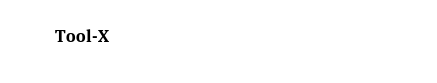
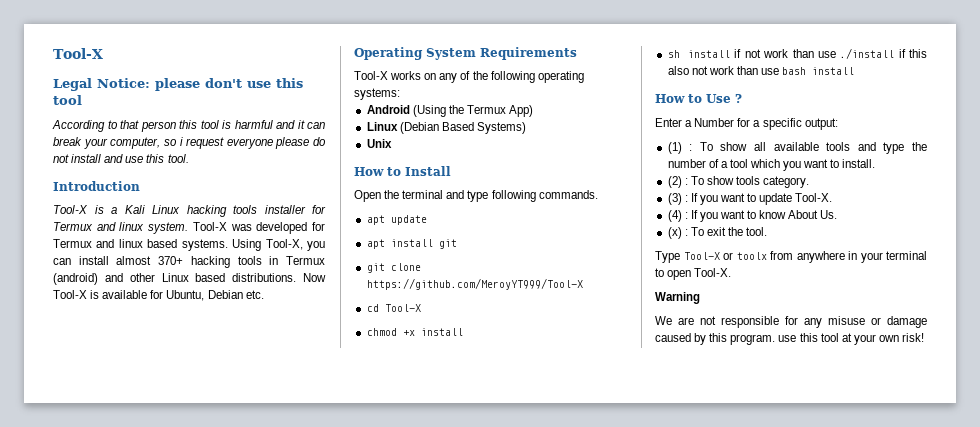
[55,29,110,42] Tool-X -> [53,48,103,59] [53,78,303,91] [53,95,82,105] [52,120,325,132] [53,137,326,149] [53,154,189,163] [53,181,140,191] [53,205,326,217] [53,222,325,234] [53,239,325,251] [53,256,325,268] [53,273,326,285] [53,290,264,301] [354,47,577,60] [354,71,584,83] [354,88,400,100] [366,105,534,117] [366,122,526,134] [366,139,392,148] [354,166,451,176] [354,190,598,202] [366,215,427,225] [366,239,457,249] [366,263,421,273] [366,278,583,290] [366,304,421,312] [366,328,463,336] [667,48,927,59] [667,66,855,75] [655,94,742,103] [655,118,838,130] [667,142,927,154] [667,159,876,171] [667,176,810,188] [667,193,833,205] [667,210,838,222] [667,227,768,239] [655,251,927,263] [655,268,732,280] [655,292,700,304] [655,316,927,328] [655,333,925,345] Tool-X // Legal Notice: please don't use this tool // According to that person this tool is harmful and it can break your computer, so i request everyone please do not install and use this tool. // Introduction // Tool-X is a Kali Linux hacking tools installer for Termux and linux system. Tool-X was developed for Termux and linux based systems. Using Tool-X, you can install almost 370+ hacking tools in Termux (android) and other Linux based distributions. Now Tool-X is available for Ubuntu, Debian etc. // Operating System Requirements // Tool-X works on any of the following operating systems: // Android (Using the Termux App) // Linux (Debian Based Systems) // Unix // How to Install // Open the terminal and type following commands. // apt update // apt install git // git clone https://github.com/MeroyYT999/Tool-X // cd Tool-X // chmod +x install // sh install if not work than use ./install if this also not work than use bash install // How to Use ? // Enter a Number for a specific output: // (1) : To show all available tools and type the number of a tool which you want to install. // (2) : To show tools category. // (3) : If you want to update Tool-X. // (4) : If you want to know About Us. // (x) : To exit the tool. // Type Tool-X or toolx from anywhere in your terminal to open Tool-X. // Warning // We are not responsible for any misuse or damage caused by this program. use this tool at your own risk!

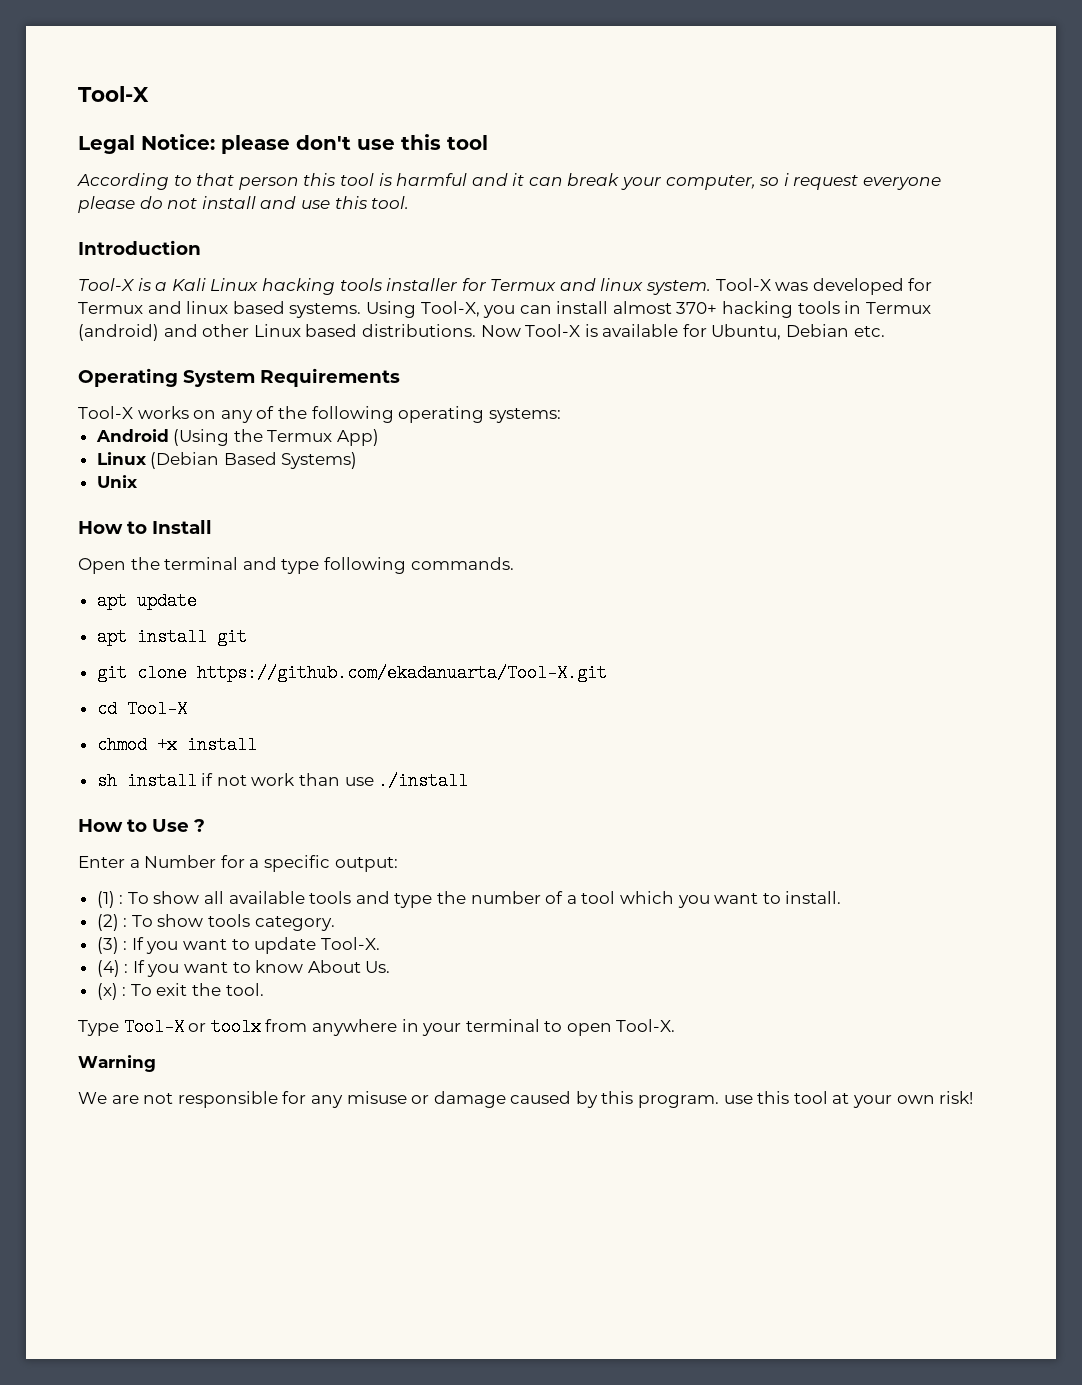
[366,278,583,290] https://github.com/MeroyYT999/Tool-X -> [196,664,607,682] https://github.com/ekadanuarta/Tool-X.git
[898,49,927,58] [667,66,855,75] if this also not work than use bash install -> (469, 781) none

